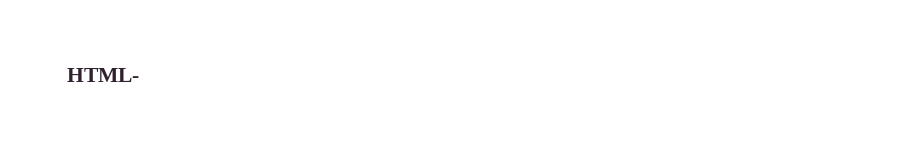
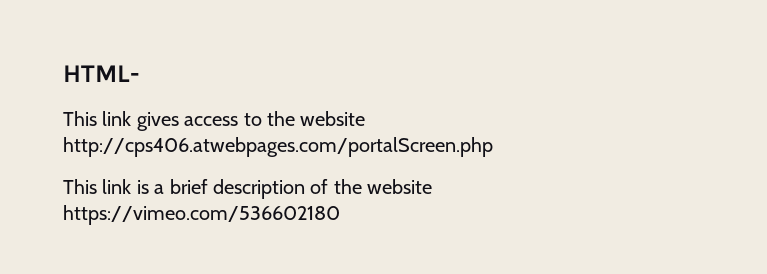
(139, 75) none -> [63,111,366,131] [63,137,493,157] [63,179,433,199] [63,205,340,225] // This link gives access to the website http://cps406.atwebpages.com/portalScreen.php // This link is a brief description of the website https://vimeo.com/536602180

